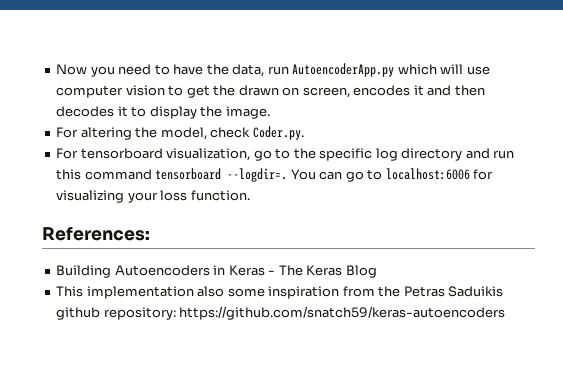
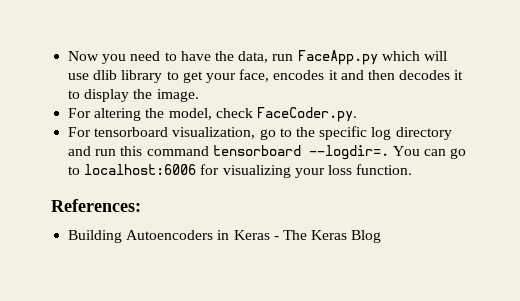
[292,63,395,77] AutoencoderApp.py -> [297,50,378,65] FaceApp.py
[56,85,350,98] computer vision to get the drawn on screen, -> [93,69,270,83] dlib library to get your face,
[252,126,304,140] Coder.py. -> [256,107,357,122] FaceCoder.py.
[56,286,504,299] [56,306,506,320] // This implementation also some inspiration from the Petras Saduikis github repository: https://github.com/snatch59/keras-autoencoders -> (382, 236) none

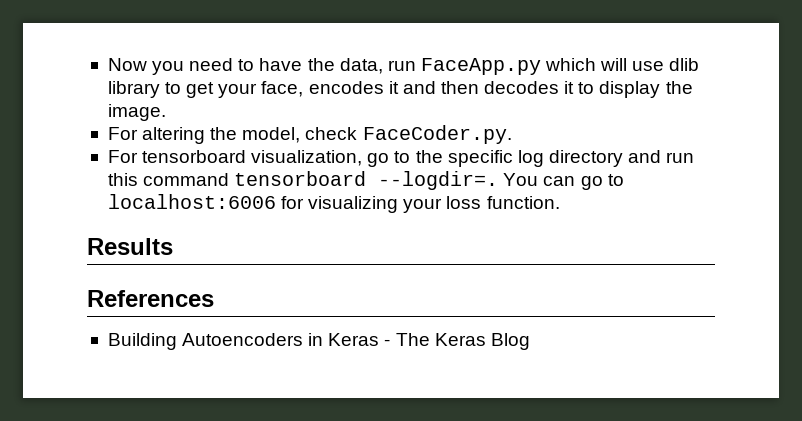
[51,199,141,212] References: -> [87,238,173,255] [87,290,214,307] Results // References

